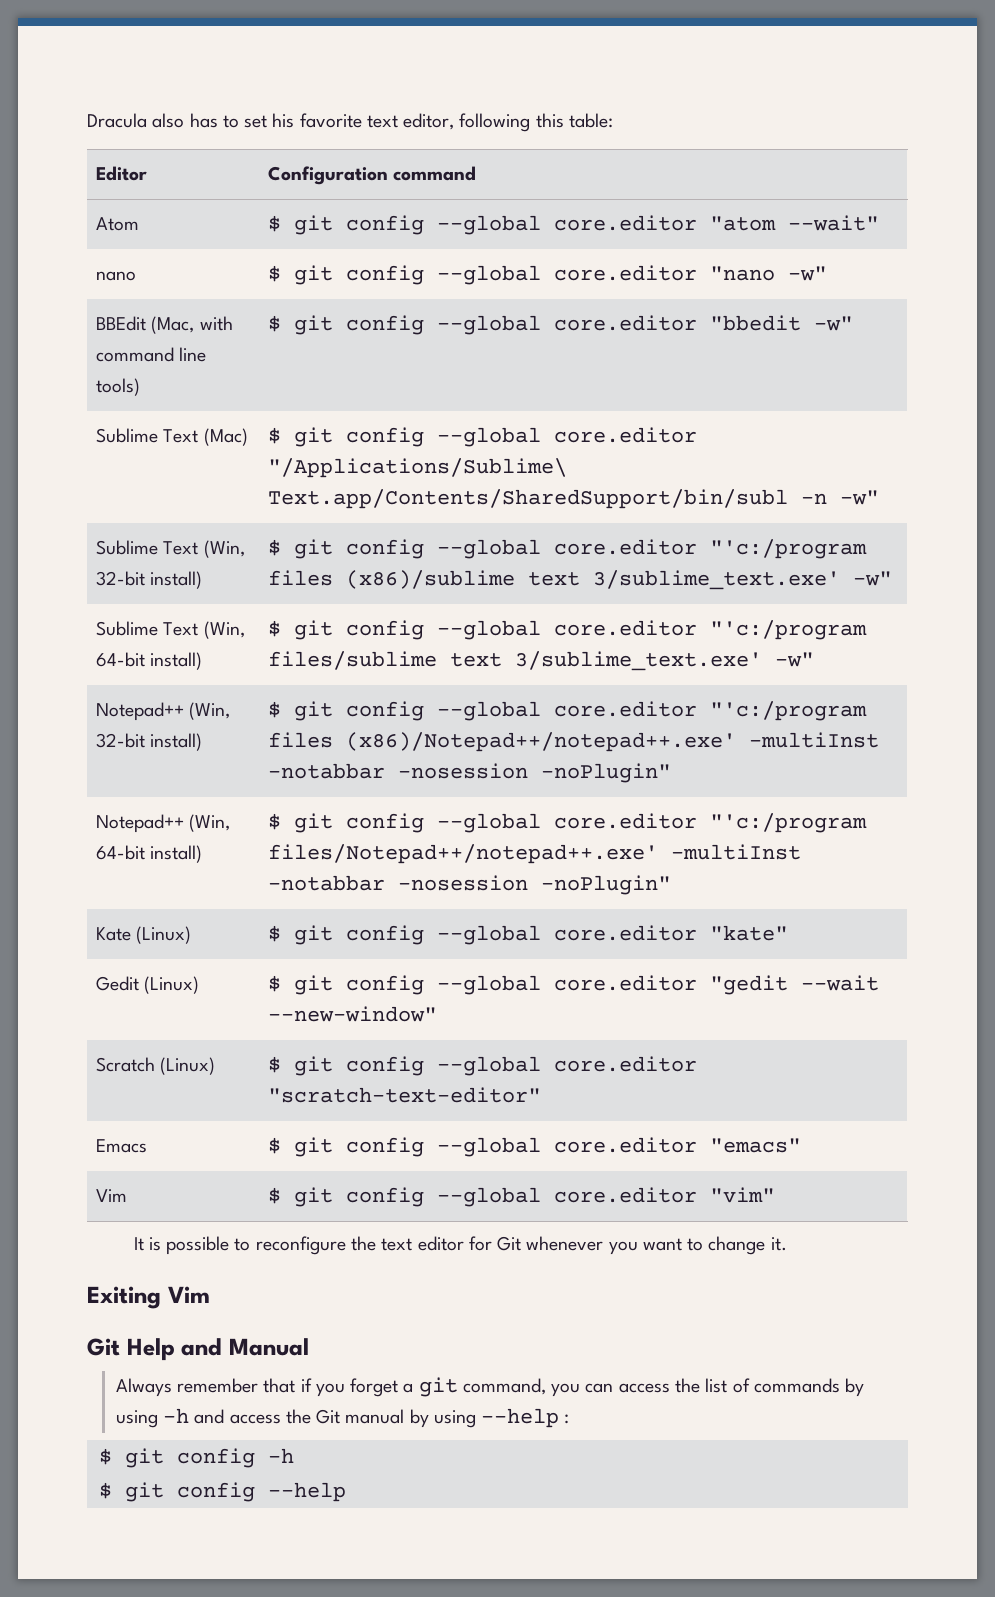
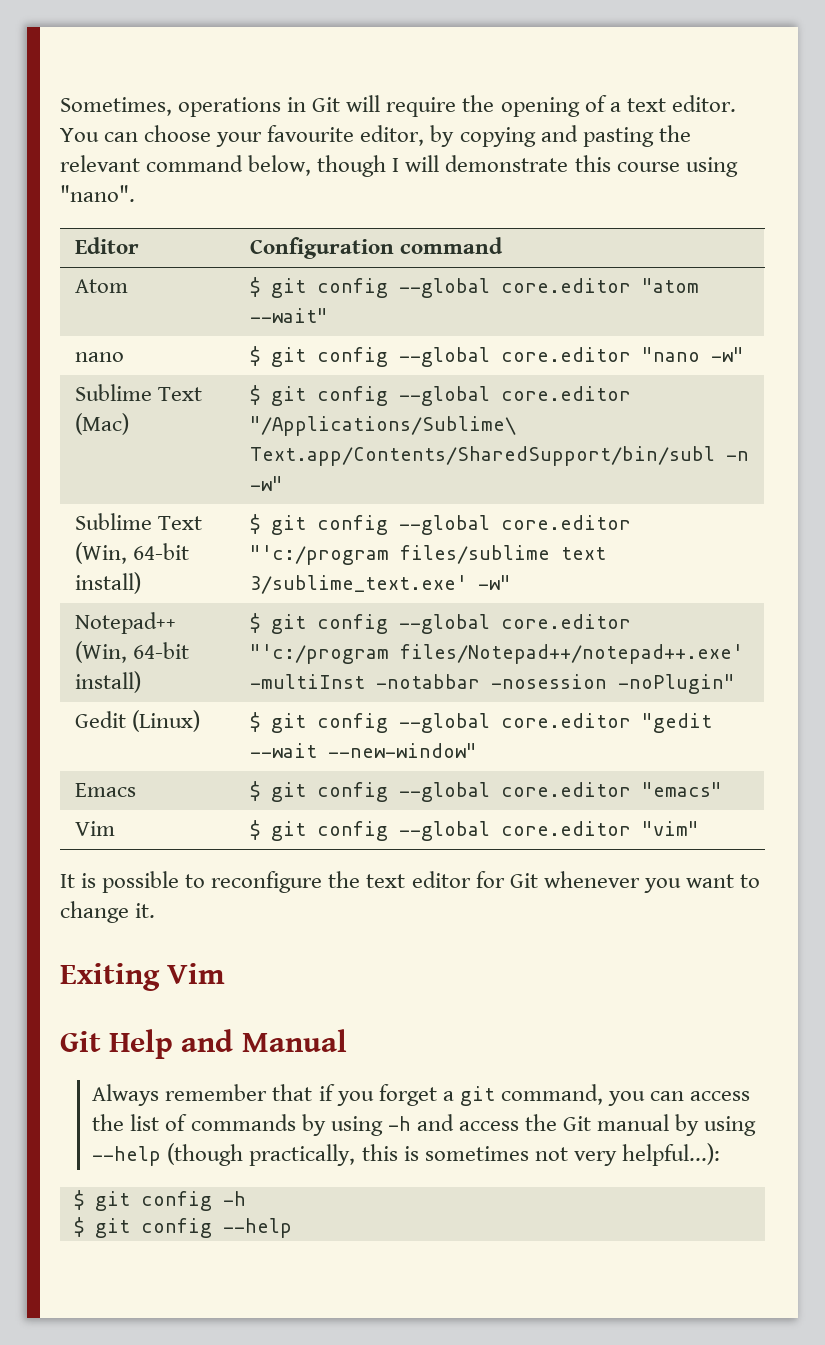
[87,113,613,132] Dracula also has to set his favorite text editor, following this table: -> [60,95,736,117] [60,125,691,147] [60,155,738,177] [60,185,135,202] Sometimes, operations in Git will require the opening of a text editor. You can choose your favourite editor, by copying and pasting the relevant command below, though I will demonstrate this course using "nano".
[96,316,233,334] [96,347,207,362] [96,378,141,396] [268,315,854,335] // BBEdit (Mac, with command line tools) | $ git config --global core.editor "bbedit -w" -> (745, 354) none
[96,540,245,558] [96,571,203,589] [268,539,868,559] [268,570,893,590] // Sublime Text (Win, 32-bit install) | $ git config --global core.editor "'c:/program files (x86)/sublime text 3/sublime_text.exe' -w" -> (284, 483) none
[96,702,231,721] [96,733,203,751] [268,701,868,721] [268,732,880,752] [268,763,672,783] // Notepad++ (Win, 32-bit install) | $ git config --global core.editor "'c:/program files (x86)/Notepad++/notepad++.exe' -multiInst -notabbar -nosession -noPlugin" -> (512, 582) none
[96,926,192,944] [268,925,789,945] // Kate (Linux) | $ git config --global core.editor "kate" -> (736, 684) none
[96,1057,216,1075] [268,1056,698,1076] [268,1087,542,1103] // Scratch (Linux) | $ git config --global core.editor "scratch-text-editor" -> (478, 750) none
[564,1414,570,1424] : -> [167,1143,720,1166] (though practically, this is sometimes not very helpful...):

